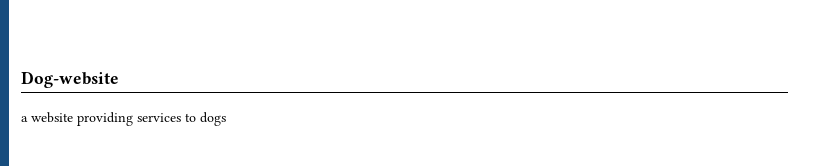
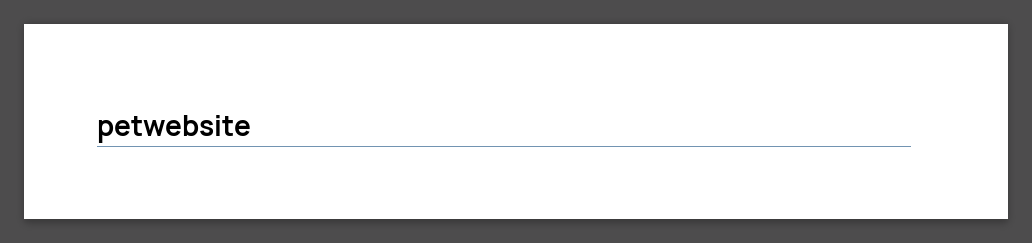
[21,71,119,88] [21,112,226,126] Dog-website // a website providing services to dogs -> [97,115,251,143] petwebsite

